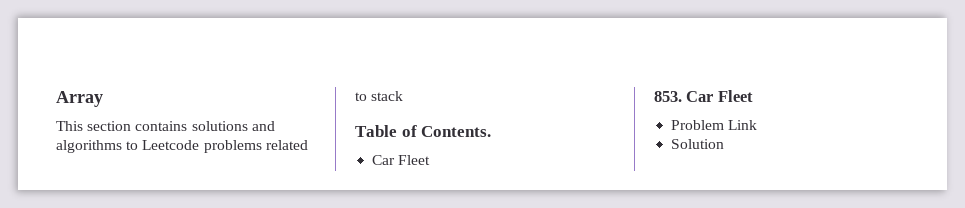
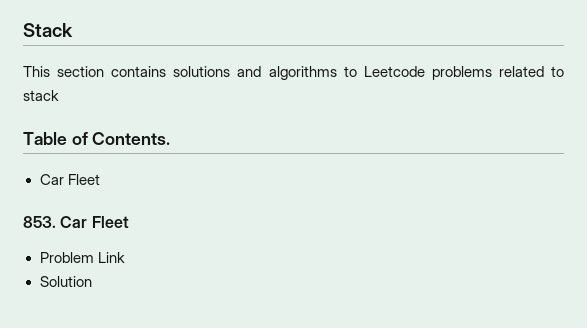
[56,91,103,107] Array -> [23,23,73,37] Stack

